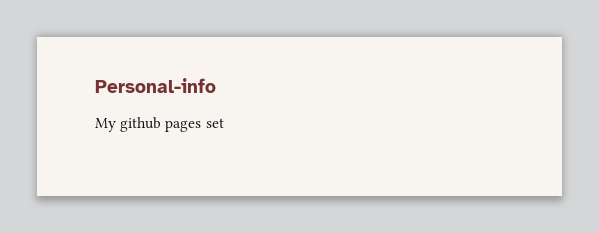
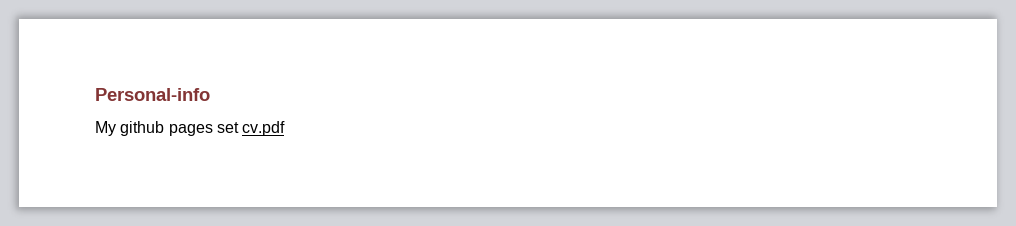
(224, 123) none -> [242,121,286,136] cv.pdf

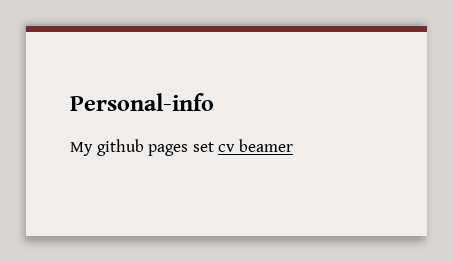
[242,121,286,136] cv.pdf -> [218,139,293,152] cv beamer

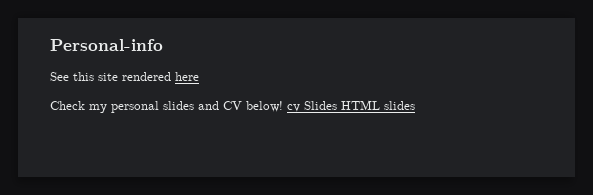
[70,139,293,156] My github pages set cv beamer -> [50,72,199,81] [50,100,415,113] See this site rendered here // Check my personal slides and CV below! cv Slides HTML slides

